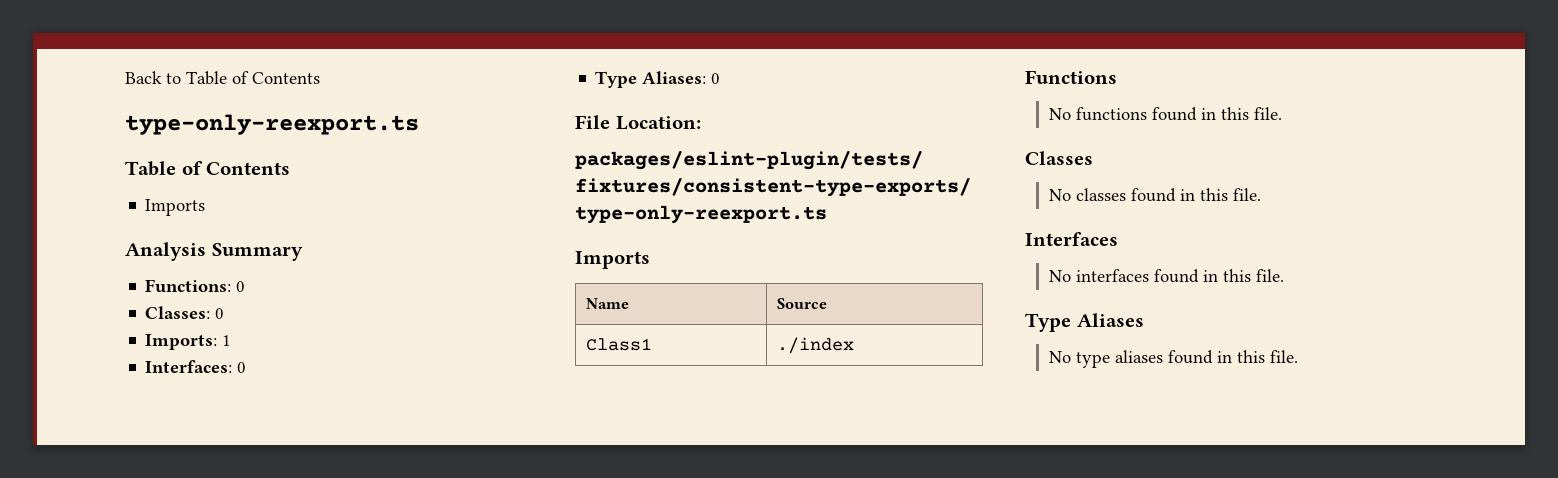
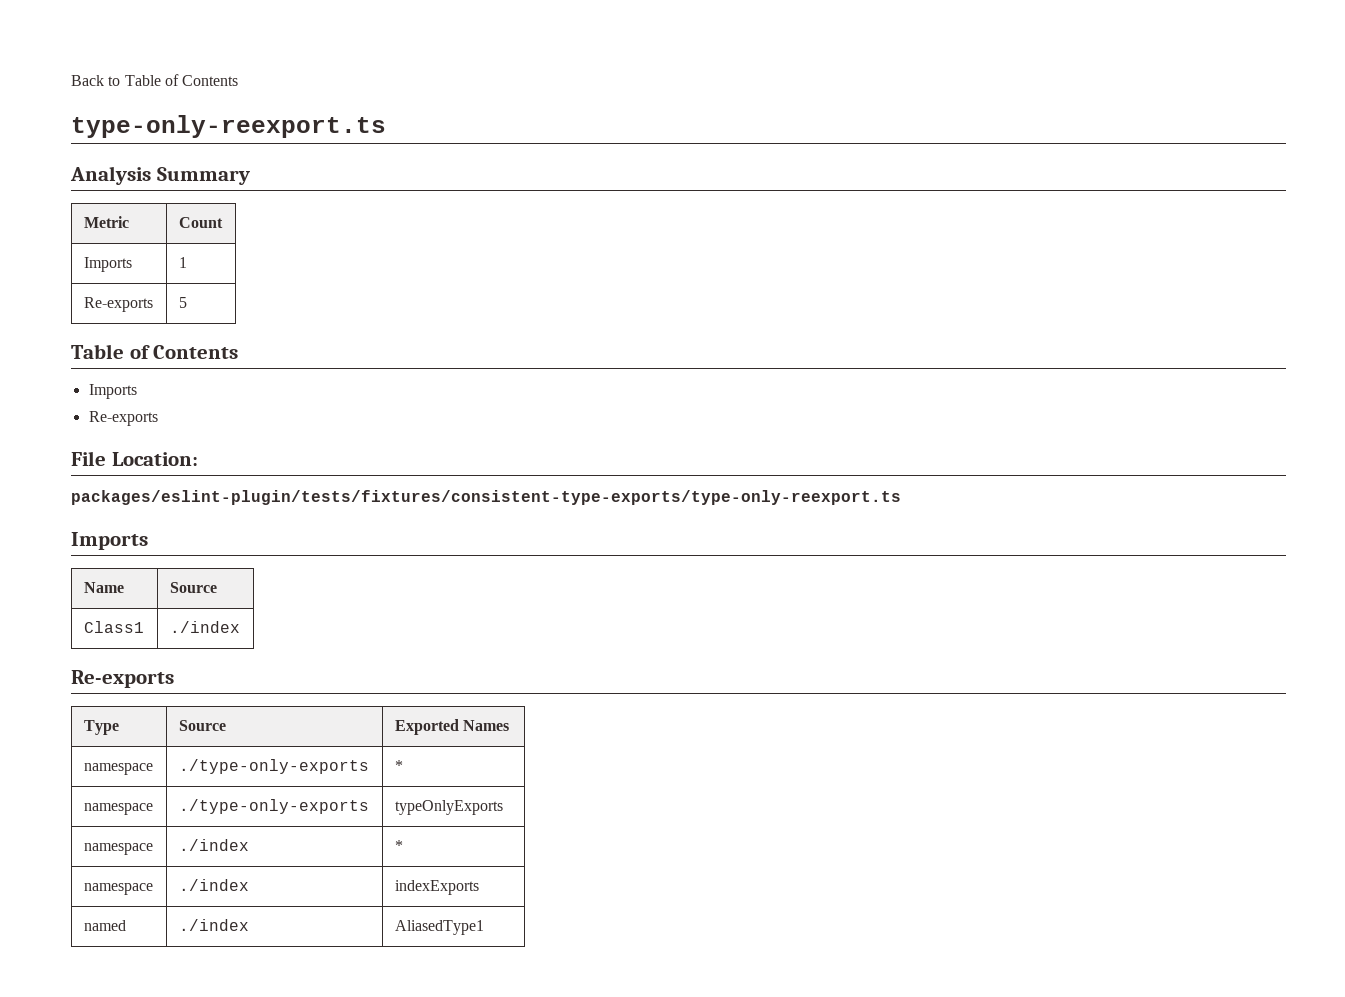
[125,161,291,176] [145,199,206,216] [125,242,303,261] [145,279,246,293] [145,306,225,319] [145,334,232,350] [145,360,247,373] [595,71,721,88] Table of Contents // Imports // Analysis Summary // Functions: 0 // Classes: 0 // Imports: 1 // Interfaces: 0 // Type Aliases: 0 -> [70,166,250,185] [83,216,129,228] [178,217,223,228] [83,257,132,272] [178,257,187,268] [83,297,153,312] [178,297,187,308] [71,344,239,359] [88,384,137,399] [88,411,158,426] Analysis Summary // Metric | Count // Imports | 1 // Re-exports | 5 // Table of Contents // Imports // Re-exports
[1025,70,1117,84] [1049,107,1283,121] [1025,151,1093,165] [1049,188,1262,202] [1025,232,1118,246] [1049,269,1285,283] [1025,313,1144,332] [1049,350,1299,368] Functions // No functions found in this file. // Classes // No classes found in this file. // Interfaces // No interfaces found in this file. // Type Aliases // No type aliases found in this file. -> [71,670,174,688] [83,720,119,735] [178,720,226,731] [394,719,509,735] [83,763,153,775] [178,759,369,774] [394,760,403,771] [83,803,153,815] [178,799,369,814] [394,800,503,815] [83,843,153,855] [178,839,249,851] [394,840,403,851] [83,883,153,895] [178,879,249,891] [394,880,479,895] [83,920,126,931] [178,919,249,931] [394,920,484,935] Re-exports // Type | Source | Exported Names // namespace | ./type-only-exports | * // namespace | ./type-only-exports | typeOnlyExports // namespace | ./index | * // namespace | ./index | indexExports // named | ./index | AliasedType1

